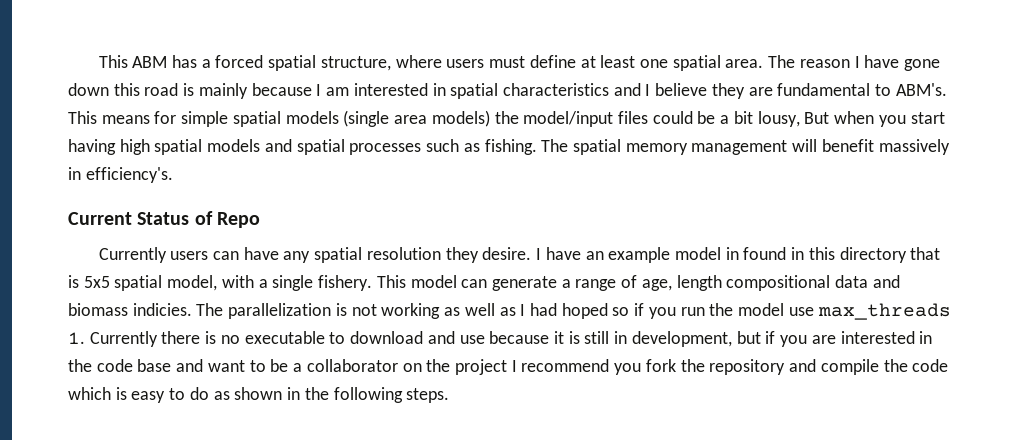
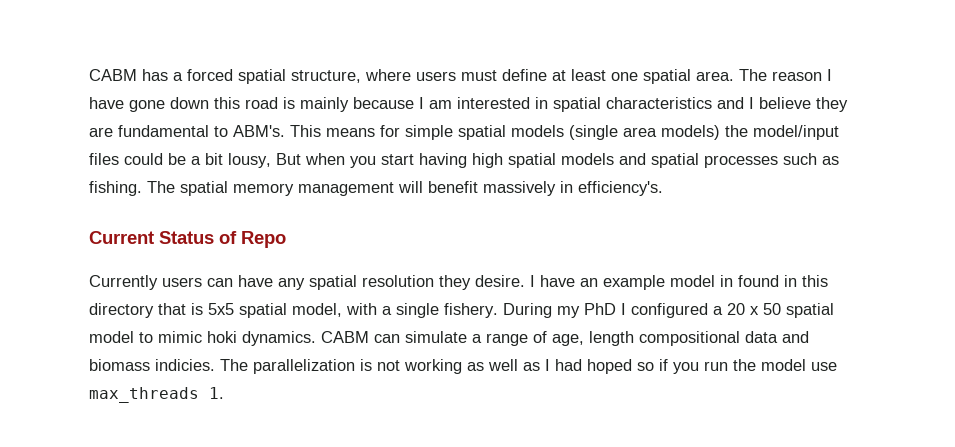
[98,55,168,68] This ABM -> [89,69,137,81] CABM
[376,275,557,291] This model can generate -> [503,303,834,318] [89,331,467,346] During my PhD I configured a 20 x 50 spatial model to mimic hoki dynamics. CABM can simulate
[89,331,933,347] [68,359,949,375] [68,387,450,403] Currently there is no executable to download and use because it is still in development, but if you are interested in the code base and want to be a collaborator on the project I recommend you fork the repository and compile the code which is easy to do as shown in the following steps. -> (224, 393) none

